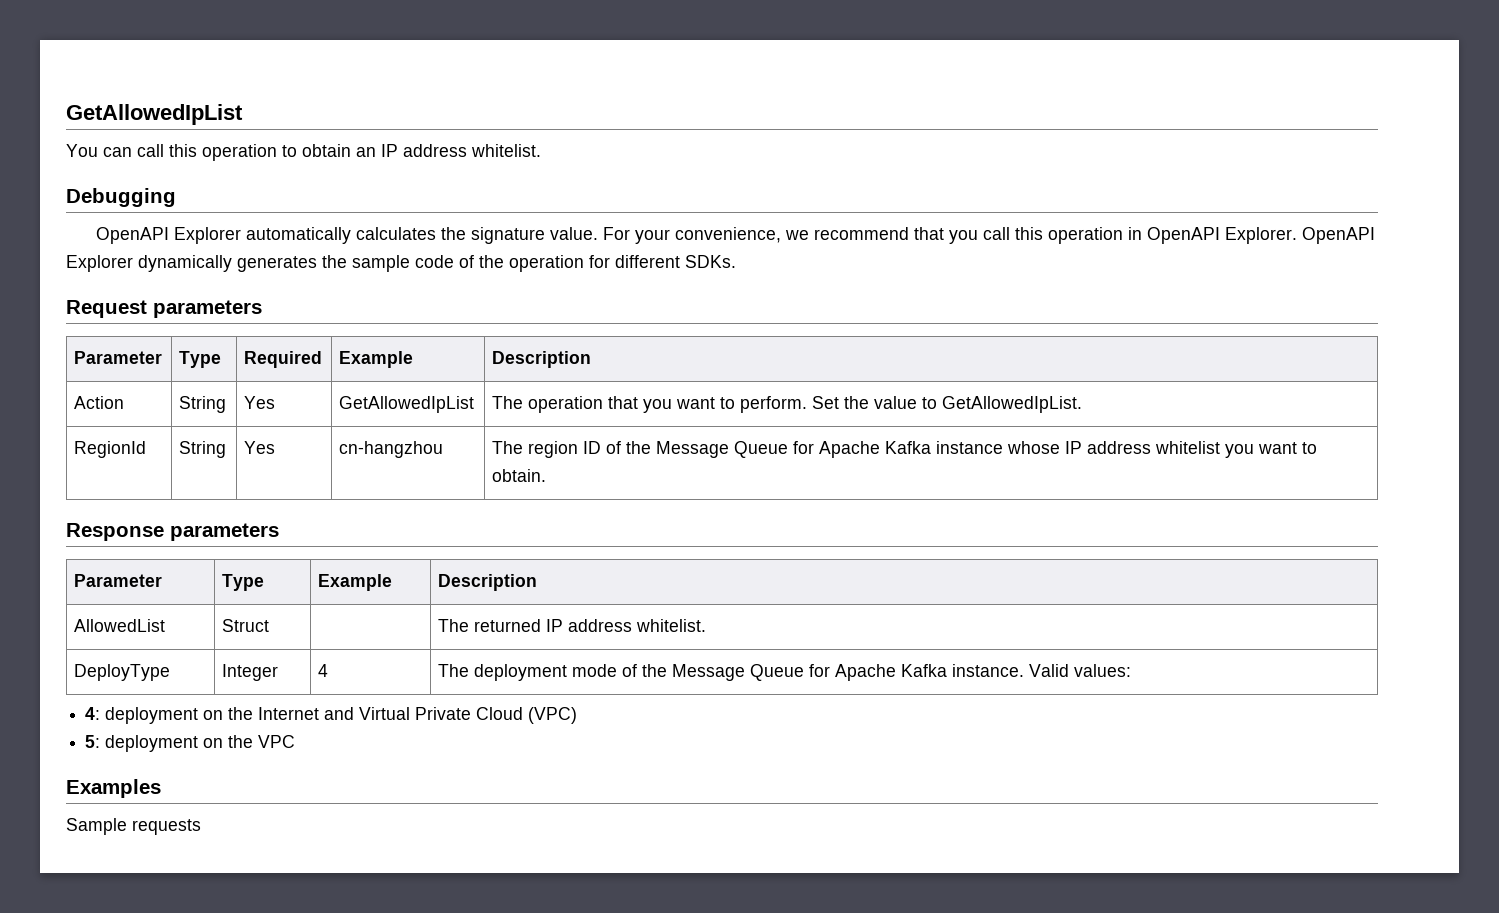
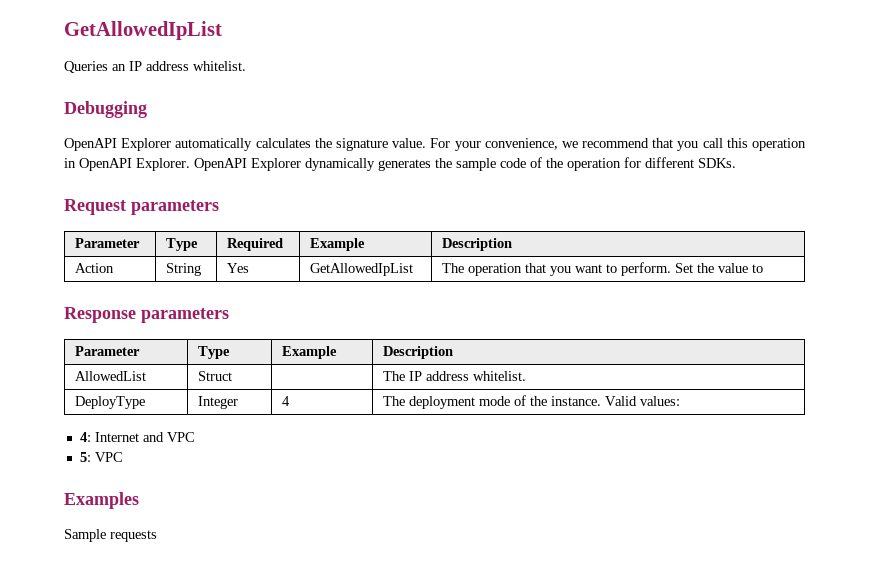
[66,144,351,161] You can call this operation to obtain -> [64,61,108,73] Queries
[942,396,1083,413] [74,441,147,458] [179,441,227,458] [244,441,276,454] [339,441,444,458] [492,441,1318,458] [492,469,547,482] GetAllowedIpList. // RegionId | String | Yes | cn-hangzhou | The region ID of the Message Queue for Apache Kafka instance whose IP address whitelist you want to obtain. -> (764, 268) none
[474,619,542,632] returned -> (406, 376) none
[672,664,948,681] Message Queue for Apache Kafka -> (548, 401) none
[105,707,578,724] [85,735,254,752] deployment on the Internet and Virtual Private Cloud (VPC) // 5: deployment on the -> [94,432,195,442] [79,452,91,462] Internet and VPC // 5:

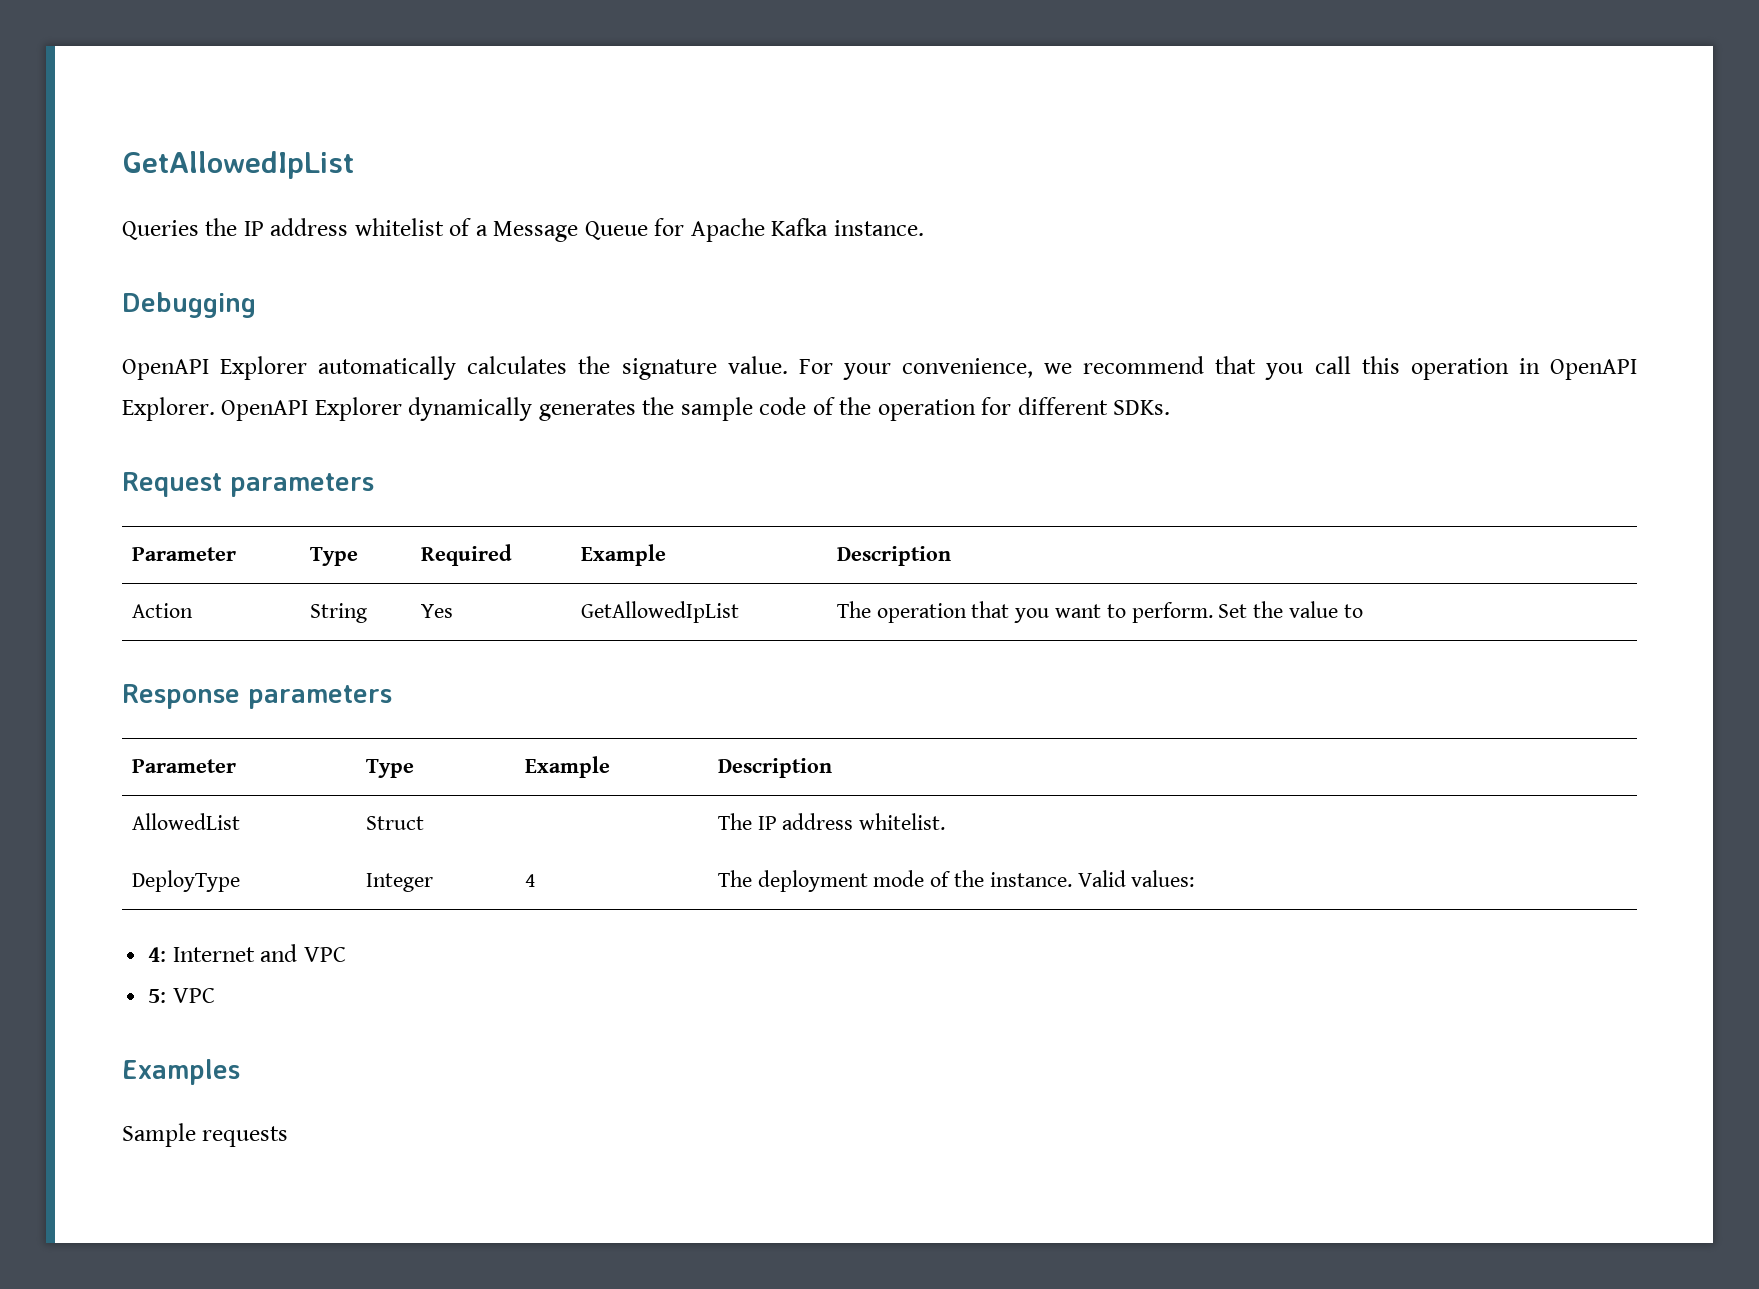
[112,61,246,71] an IP address whitelist. -> [205,218,924,242] the IP address whitelist of a Message Queue for Apache Kafka instance.

